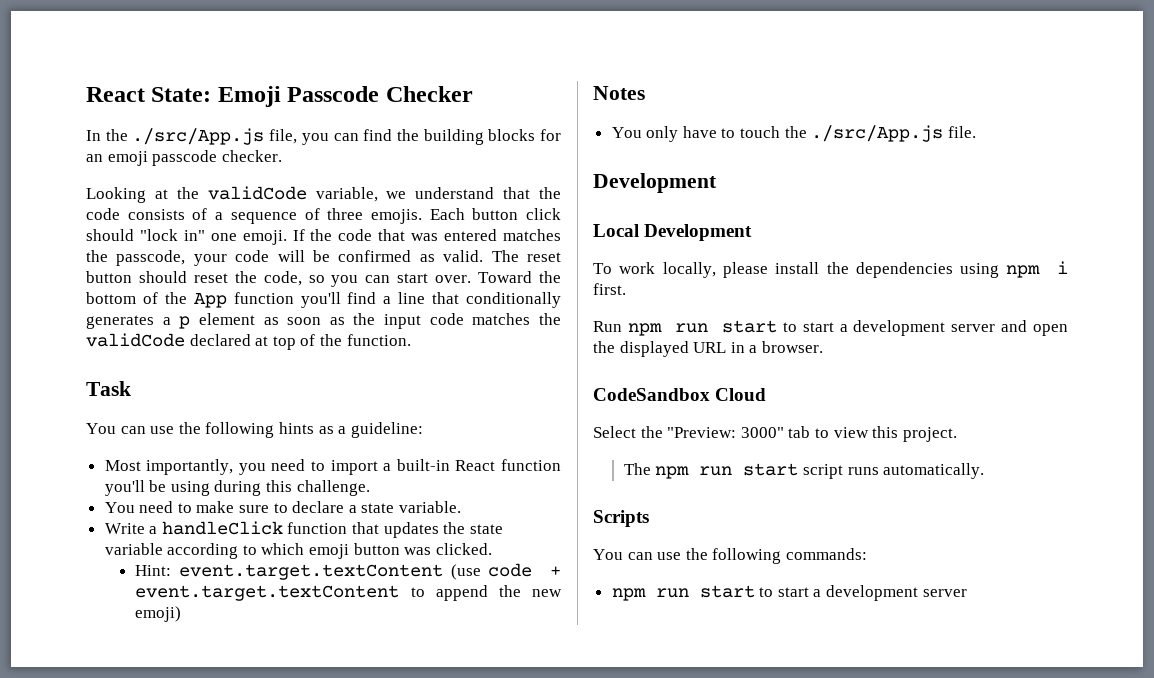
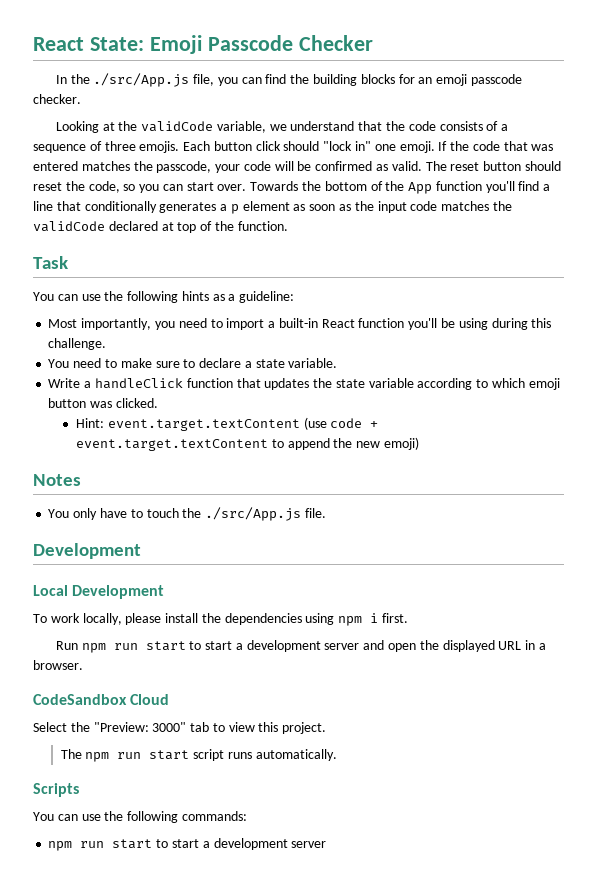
[478,271,533,283] Toward -> [250,181,299,191] Towards

